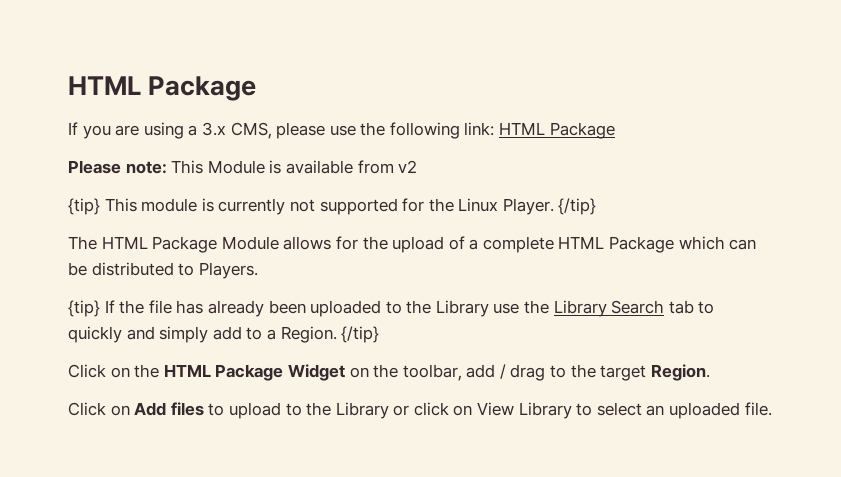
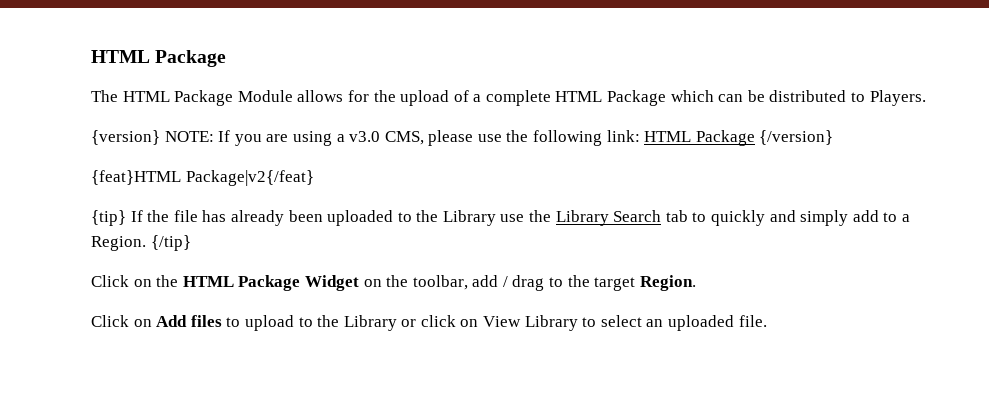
[68,76,257,101] [68,122,615,139] [68,160,418,174] [68,198,597,215] HTML Package // If you are using a 3.x CMS, please use the following link: HTML Package // Please note: This Module is available from v2 // {tip} This module is currently not supported for the Linux Player. {/tip} -> [91,50,227,67] HTML Package
(258, 270) none -> [91,130,834,146] [91,170,314,186] // {version} NOTE: If you are using a v3.0 CMS, please use the following link: HTML Package {/version} // {feat}HTML Package|v2{/feat}

